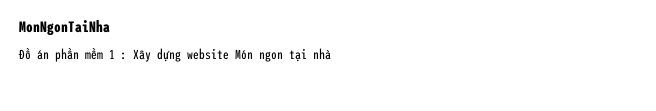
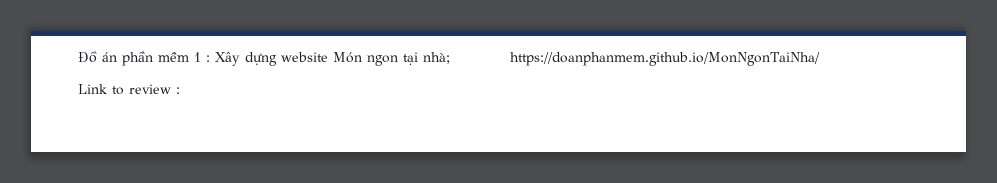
[19,20,110,36] MonNgonTaiNha // -> (78, 57) none
[313,48,331,60] nhà -> [423,52,450,64] [78,84,180,95] [510,52,820,66] nhà; // Link to review : https://doanphanmem.github.io/MonNgonTaiNha/

